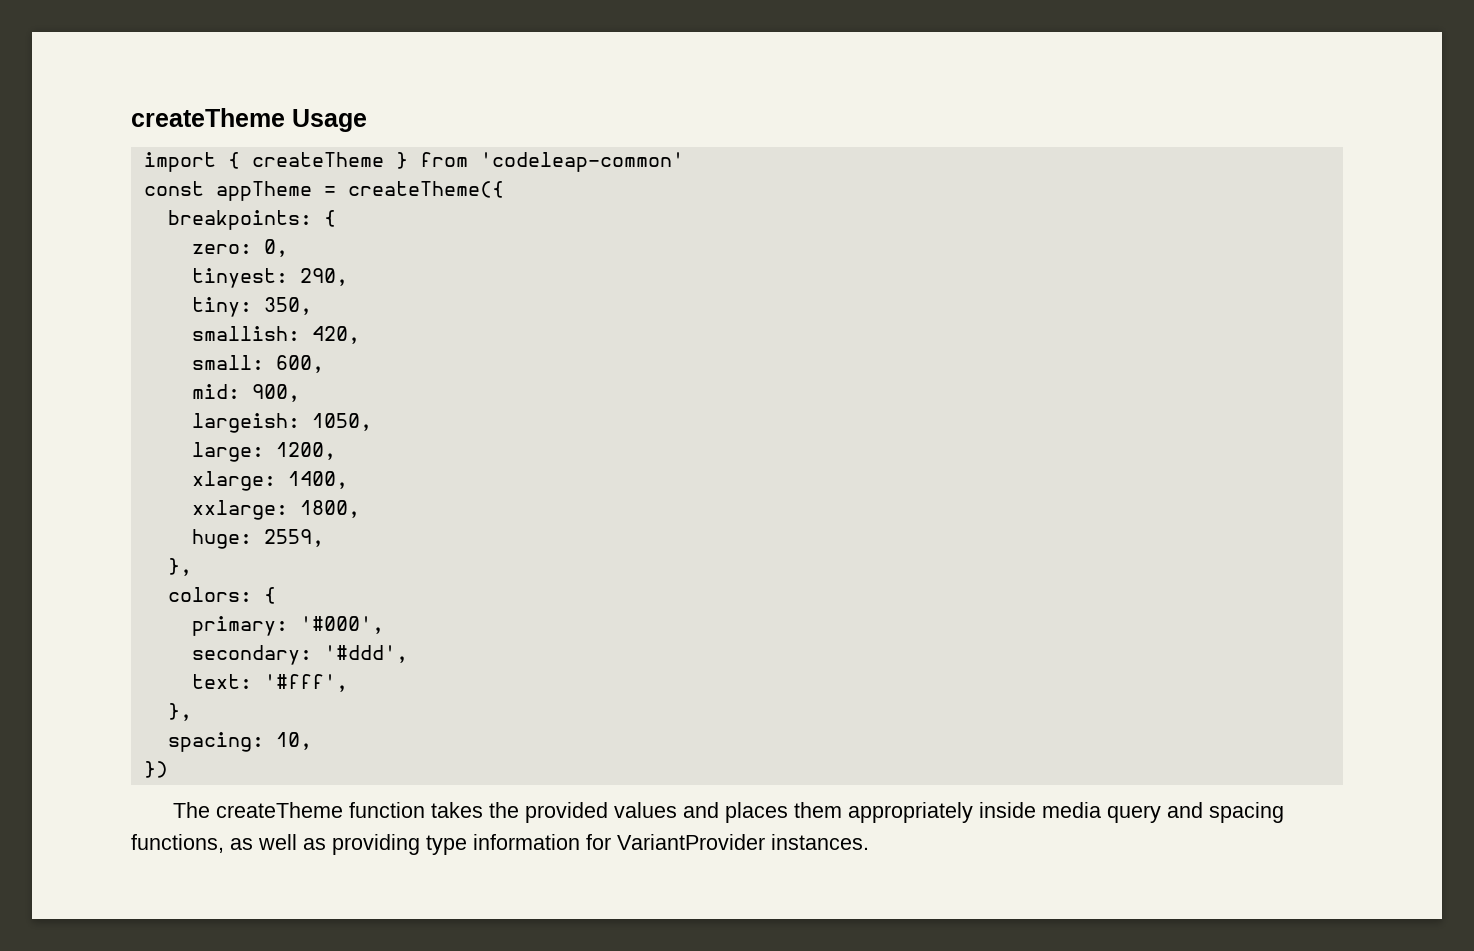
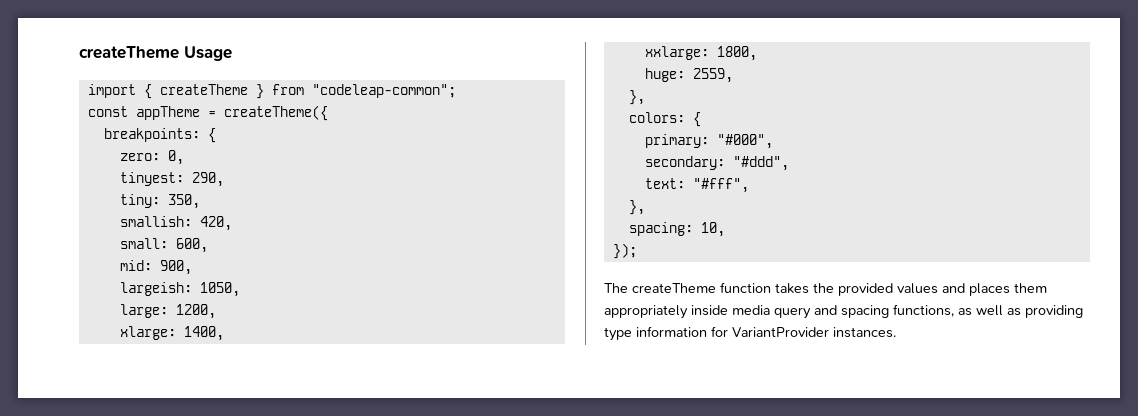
[479,152,684,172] 'codeleap-common' -> [311,84,456,98] "codeleap-common";
[299,616,384,634] '#000', -> [716,134,773,149] "#000",
[323,645,408,663] '#ddd', -> [732,156,789,171] "#ddd",
[263,674,348,692] '#fff', -> [692,178,749,193] "#fff",
[143,761,168,778] }) -> [612,243,637,259] });

